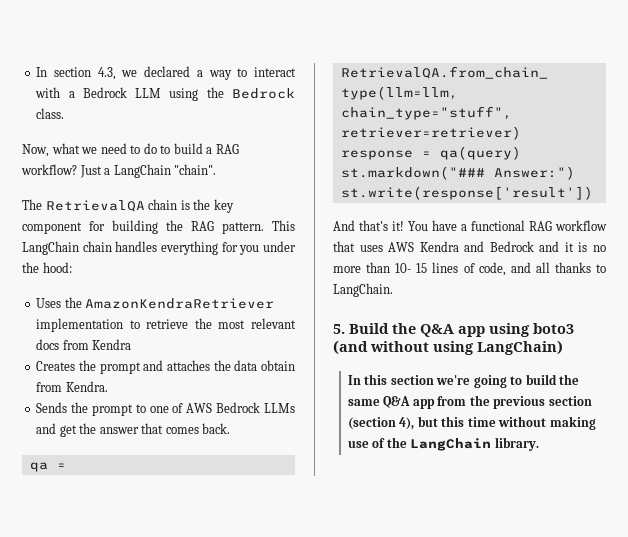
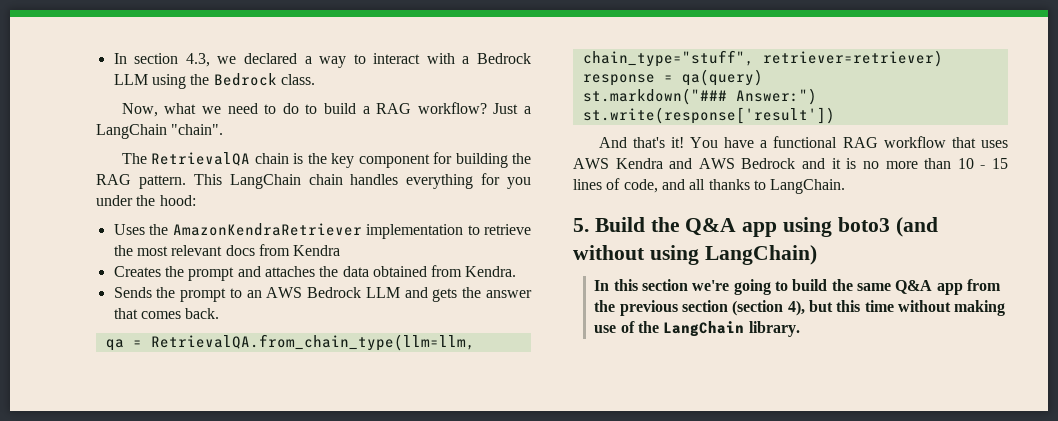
[261,360,295,371] obtain -> [372,266,427,277] obtained
[149,402,295,413] [36,423,77,437] one of AWS Bedrock LLMs and get -> [246,287,458,302] an AWS Bedrock LLM and gets
(485, 246) none -> [698,158,735,169] AWS
[395,263,412,273] 10- -> [957,158,986,169] 10 -

